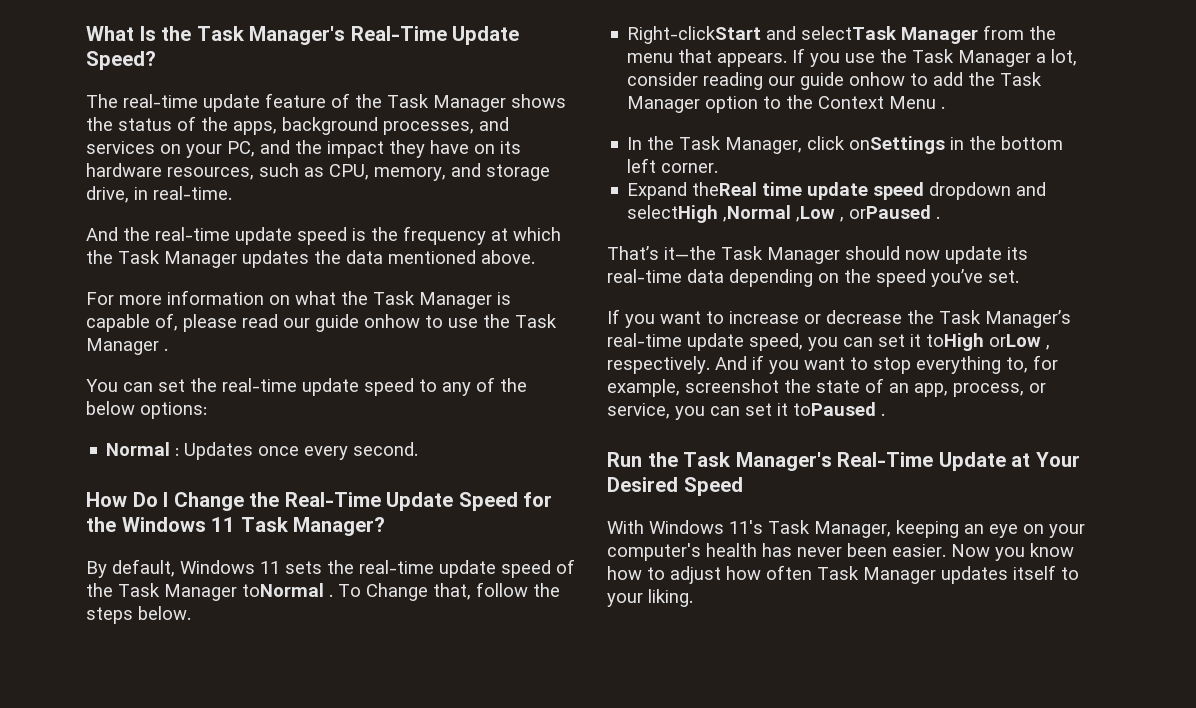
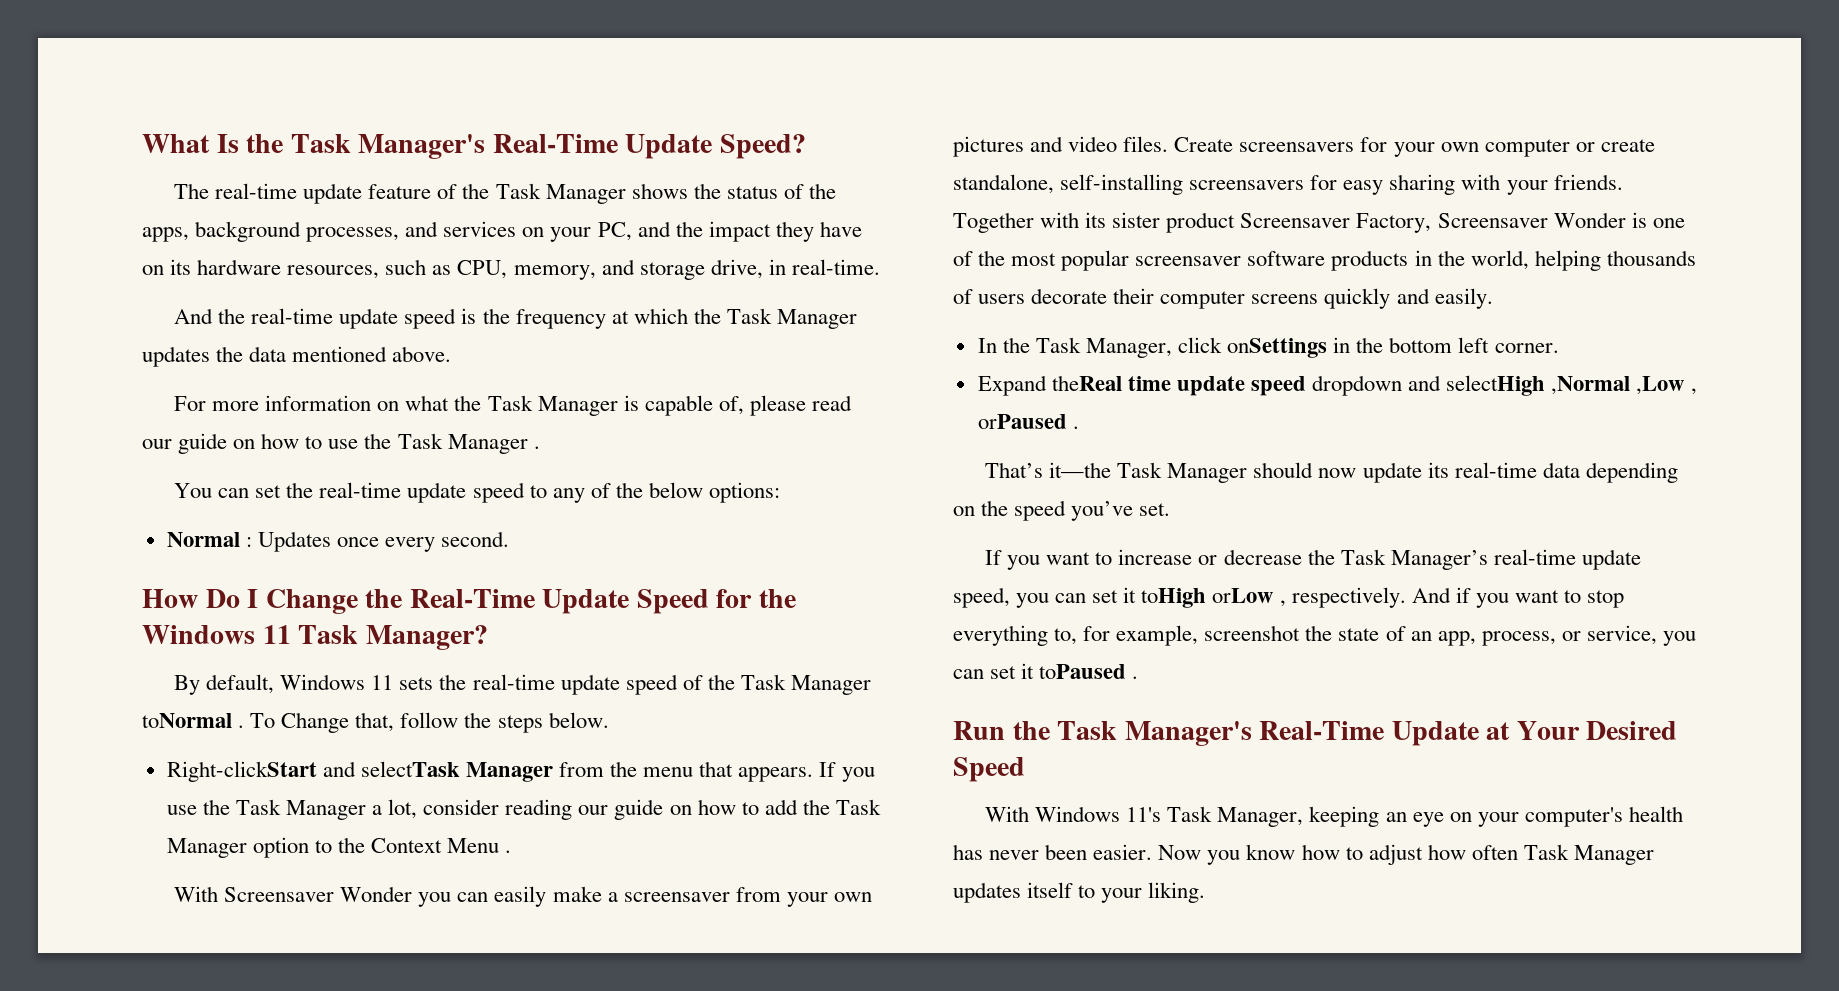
[364,314,420,328] onhow -> [233,433,300,449] on how
[849,72,906,86] onhow -> [669,799,736,815] on how
(946, 107) none -> [174,886,872,907] [953,136,1655,157] [953,174,1623,195] [953,212,1685,233] [953,250,1696,271] [953,288,1493,309] // With Screensaver Wonder you can easily make a screensaver from your own pictures and video files. Create screensavers for your own computer or create standalone, self-installing screensavers for easy sharing with your friends. Together with its sister product Screensaver Factory, Screensaver Wonder is one of the most popular screensaver software products in the world, helping thousands of users decorate their computer screens quickly and easily.

